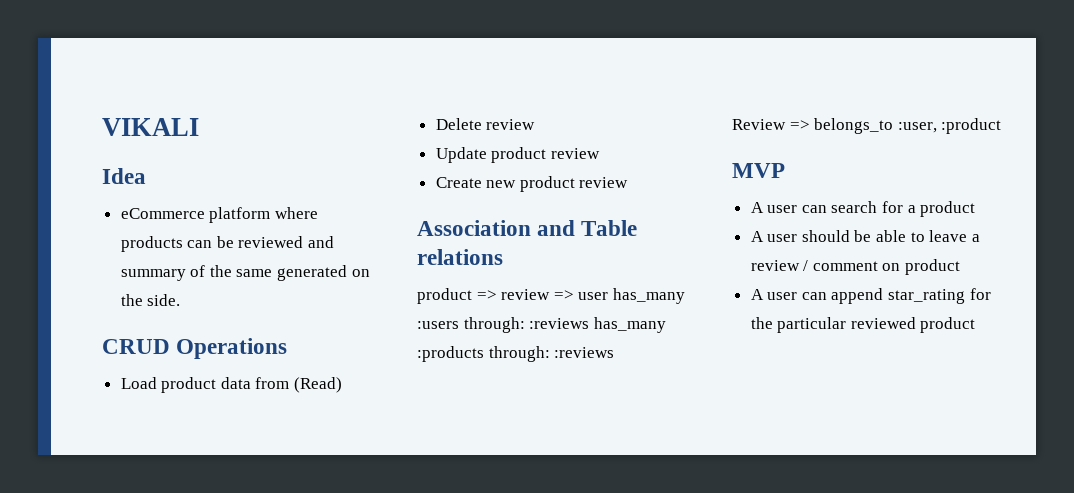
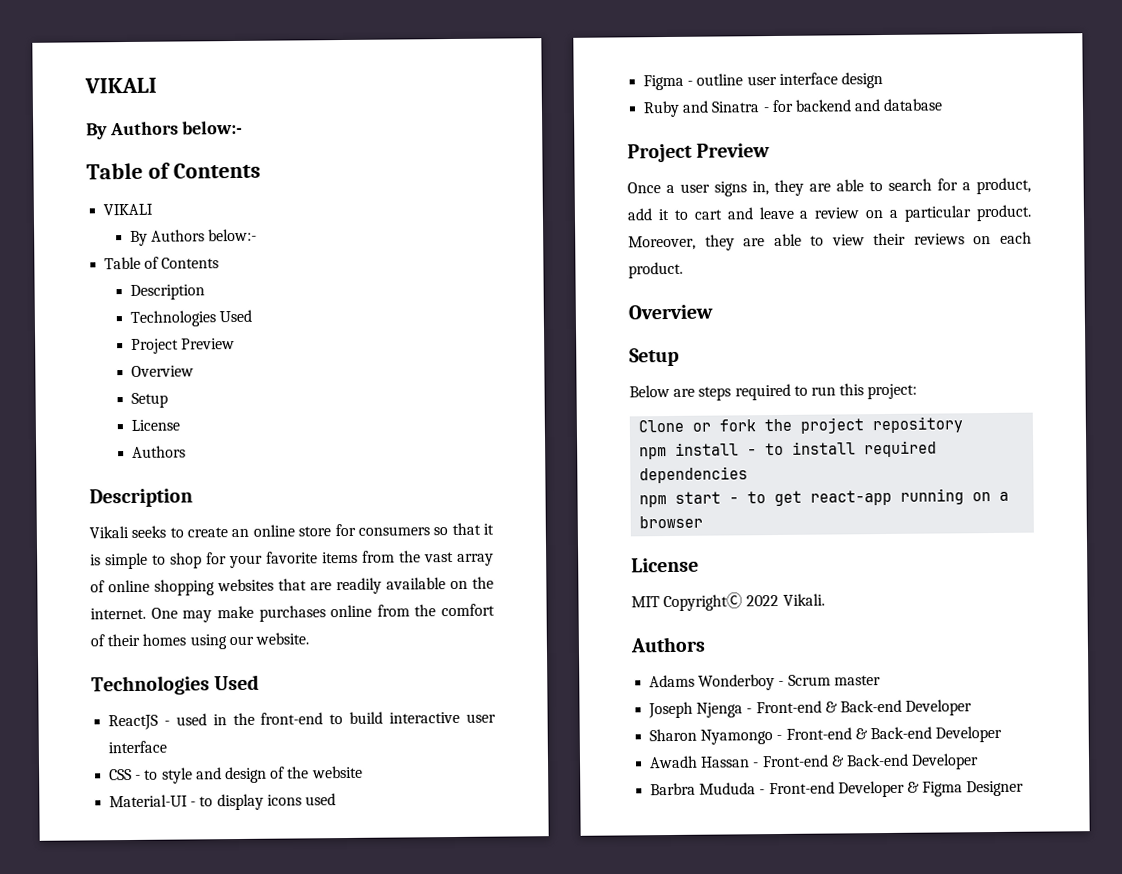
[102,118,199,136] [102,168,146,184] [120,207,318,223] [120,236,335,252] [120,265,370,281] [120,294,181,306] [102,338,288,359] [120,377,343,393] [435,118,536,130] [435,147,600,163] [435,176,629,192] [417,220,638,236] [417,249,503,265] [417,288,685,304] [417,317,666,333] [417,346,615,362] [732,118,1002,134] [732,163,785,178] [750,201,976,217] [750,230,980,242] [750,259,961,275] [750,288,991,304] [750,317,976,333] VIKALI // Idea // eCommerce platform where products can be reviewed and summary of the same generated on the side. // CRUD Operations // Load product data from (Read) // Delete review // Update product review // Create new product review // Association and Table relations // product => review => user has_many :users through: :reviews has_many :products through: :reviews // Review => belongs_to :user, :product // MVP // A user can search for a product // A user should be able to leave a review / comment on product // A user can append star_rating for the particular reviewed product -> [84,77,157,94] [86,120,244,140] [86,162,261,180] [103,203,154,216] [129,228,258,246] [104,256,220,270] [129,284,205,300] [129,309,253,327] [130,338,236,354] [130,365,194,377] [130,392,168,408] [130,419,180,431] [131,445,186,458] [89,488,193,508] [89,522,495,539] [90,550,494,570] [90,576,494,596] [90,603,495,623] [90,632,309,650] [91,674,260,696] [108,711,496,731] [108,740,168,754] [109,765,363,784] [109,793,336,811] [643,72,883,91] [643,98,943,118] [627,143,771,163] [627,177,1031,197] [627,204,1032,222] [628,231,1032,251] [628,261,683,279] [628,304,713,320] [629,347,679,367] [629,383,918,401] [638,416,964,434] [639,440,938,460] [639,466,749,484] [639,488,1010,508] [639,515,704,529] [631,557,699,573] [631,592,825,612] [630,636,705,653] [649,674,881,691] [648,699,973,719] [649,725,1003,745] [649,753,980,770] [650,780,1025,798] VIKALI // By Authors below:- // Table of Contents // VIKALI // By Authors below:- // Table of Contents // Description // Technologies Used // Project Preview // Overview // Setup // License // Authors // Description // Vikali seeks to create an online store for consumers so that it is simple to shop for your favorite items from the vast array of online shopping websites that are readily available on the internet. One may make purchases online from the comfort of their homes using our website. // Technologies Used // ReactJS - used in the front-end to build interactive user interface // CSS - to style and design of the website // Material-UI - to display icons used // Figma - outline user interface design // Ruby and Sinatra - for backend and database // Project Preview // Once a user signs in, they are able to search for a product, add it to cart and leave a review on a particular product. Moreover, they are able to view their reviews on each product. // Overview // Setup // Below are steps required to run this project: // Clone or fork the project repository // npm install - to install required dependencies // npm start - to get react-app running on a browser // License // MIT CopyrightⒸ 2022 Vikali. // Authors // Adams Wonderboy - Scrum master // Joseph Njenga - Front-end & Back-end Developer // Sharon Nyamongo - Front-end & Back-end Developer // Awadh Hassan - Front-end & Back-end Developer // Barbra Mududa - Front-end Developer & Figma Designer

